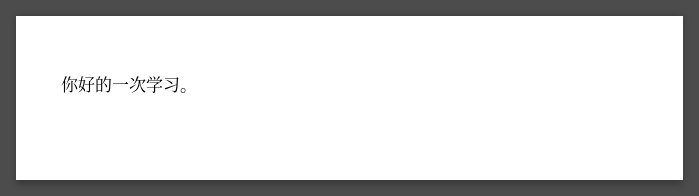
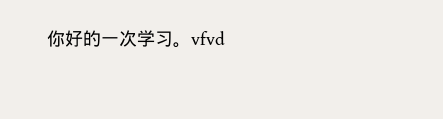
(197, 90) none -> [191,31,225,45] vfvd

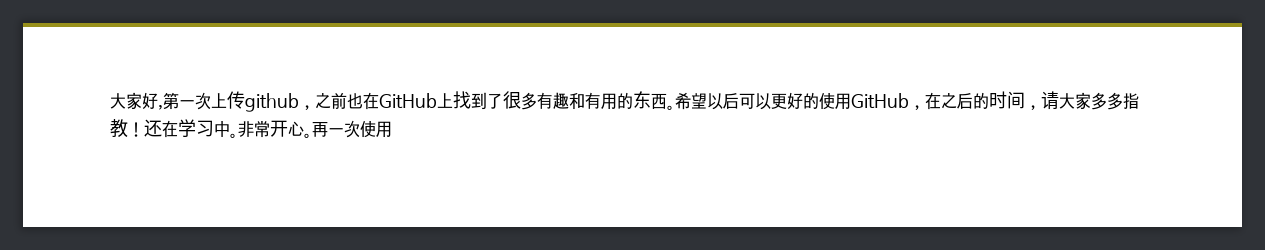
[47,30,225,48] 你好的一次学习。vfvd -> [110,91,1139,112] [110,119,392,138] 大家好,第一次上传github，之前也在GitHub上找到了很多有趣和有用的东西。希望以后可以更好的使用GitHub，在之后的时间，请大家多多指教！还在学习中。非常开心。再一次使用

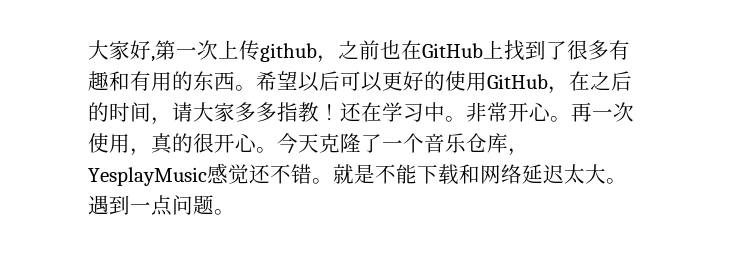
(392, 129) none -> [130,133,529,156] [88,163,627,186] [88,195,235,216] ，真的很开心。今天克隆了一个音乐仓库，YesplayMusic感觉还不错。就是不能下载和网络延迟太大。遇到一点问题。

